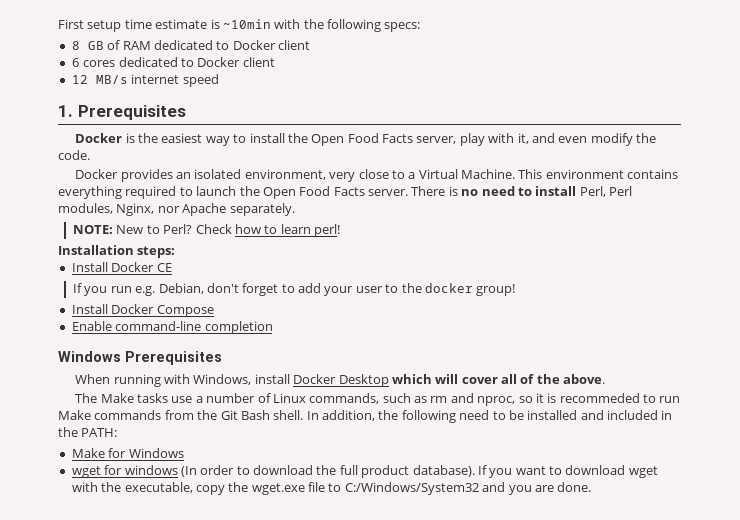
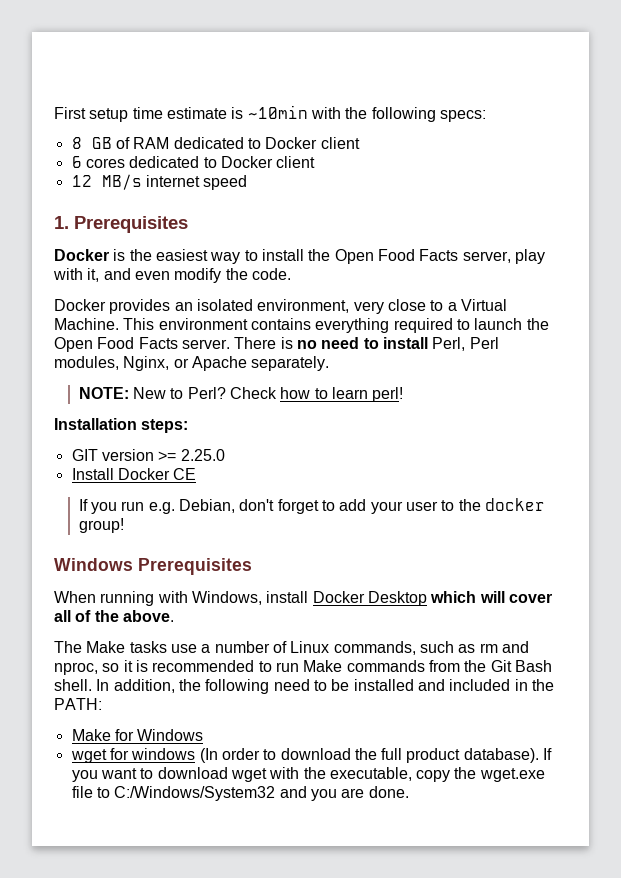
[157,206,180,213] nor -> [173,358,189,368] or
(176, 252) none -> [71,449,225,461] // GIT version >= 2.25.0
[71,304,214,317] [71,321,273,334] // Install Docker Compose // Enable command-line completion -> (124, 525) none
[559,393,640,403] recommeded -> [152,660,255,672] recommended

